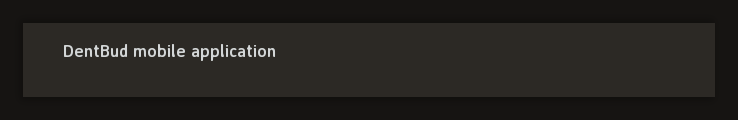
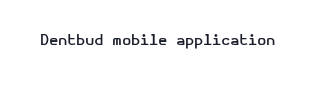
[63,44,128,57] DentBud -> [40,34,103,45] Dentbud

